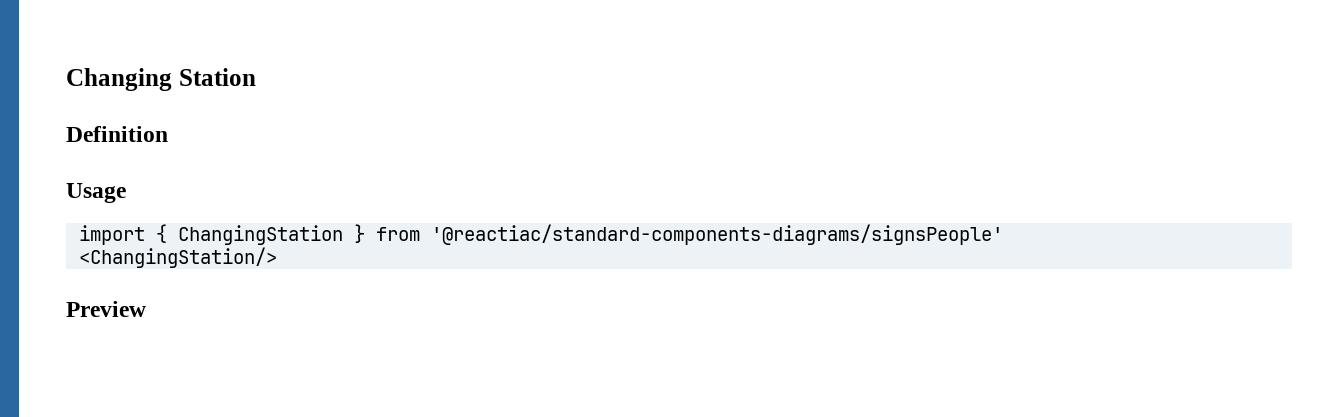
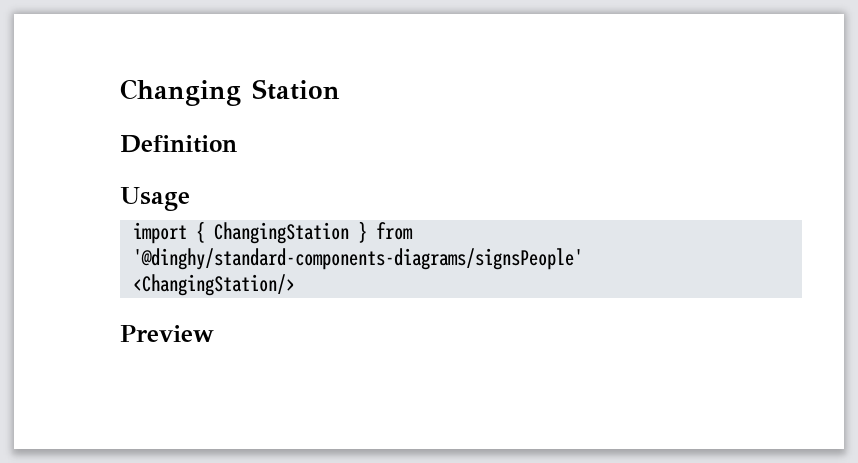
[430,224,1003,245] '@reactiac/standard-components-diagrams/signsPeople' -> [132,248,583,270] '@dinghy/standard-components-diagrams/signsPeople'

